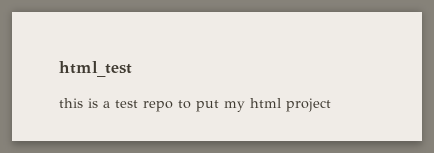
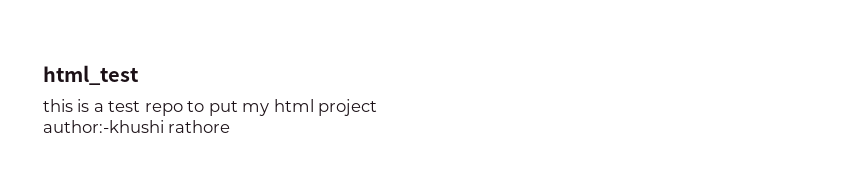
(331, 105) none -> [43,120,231,133] // author:-khushi rathore

